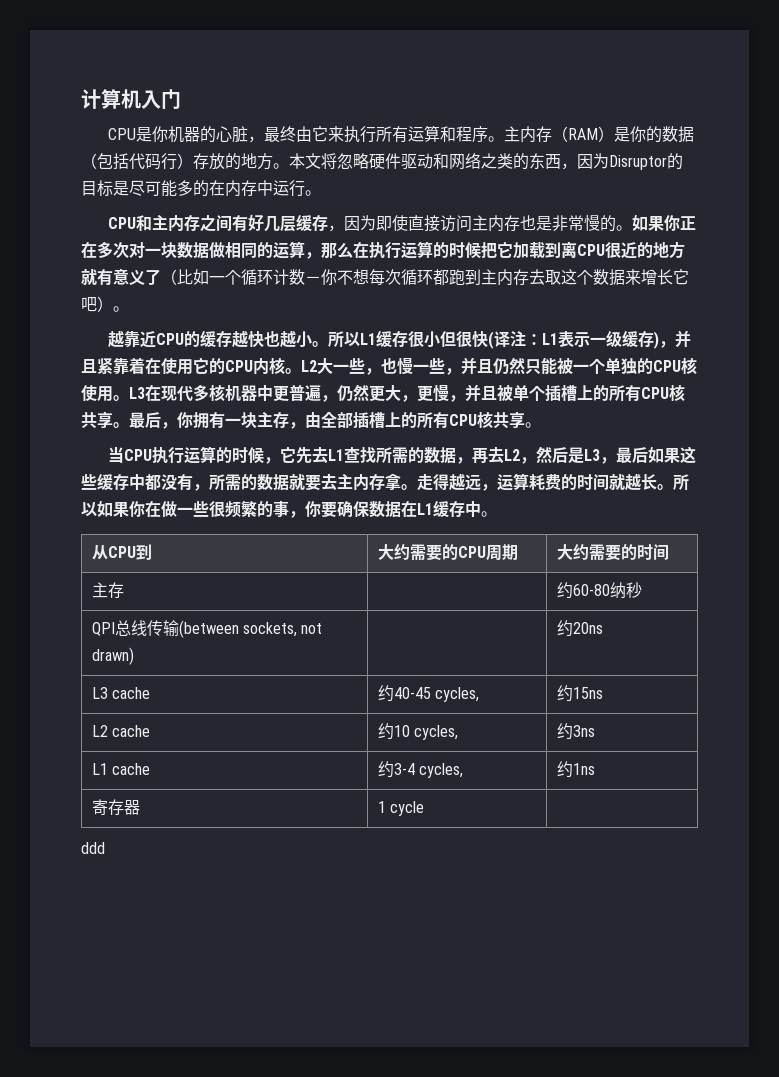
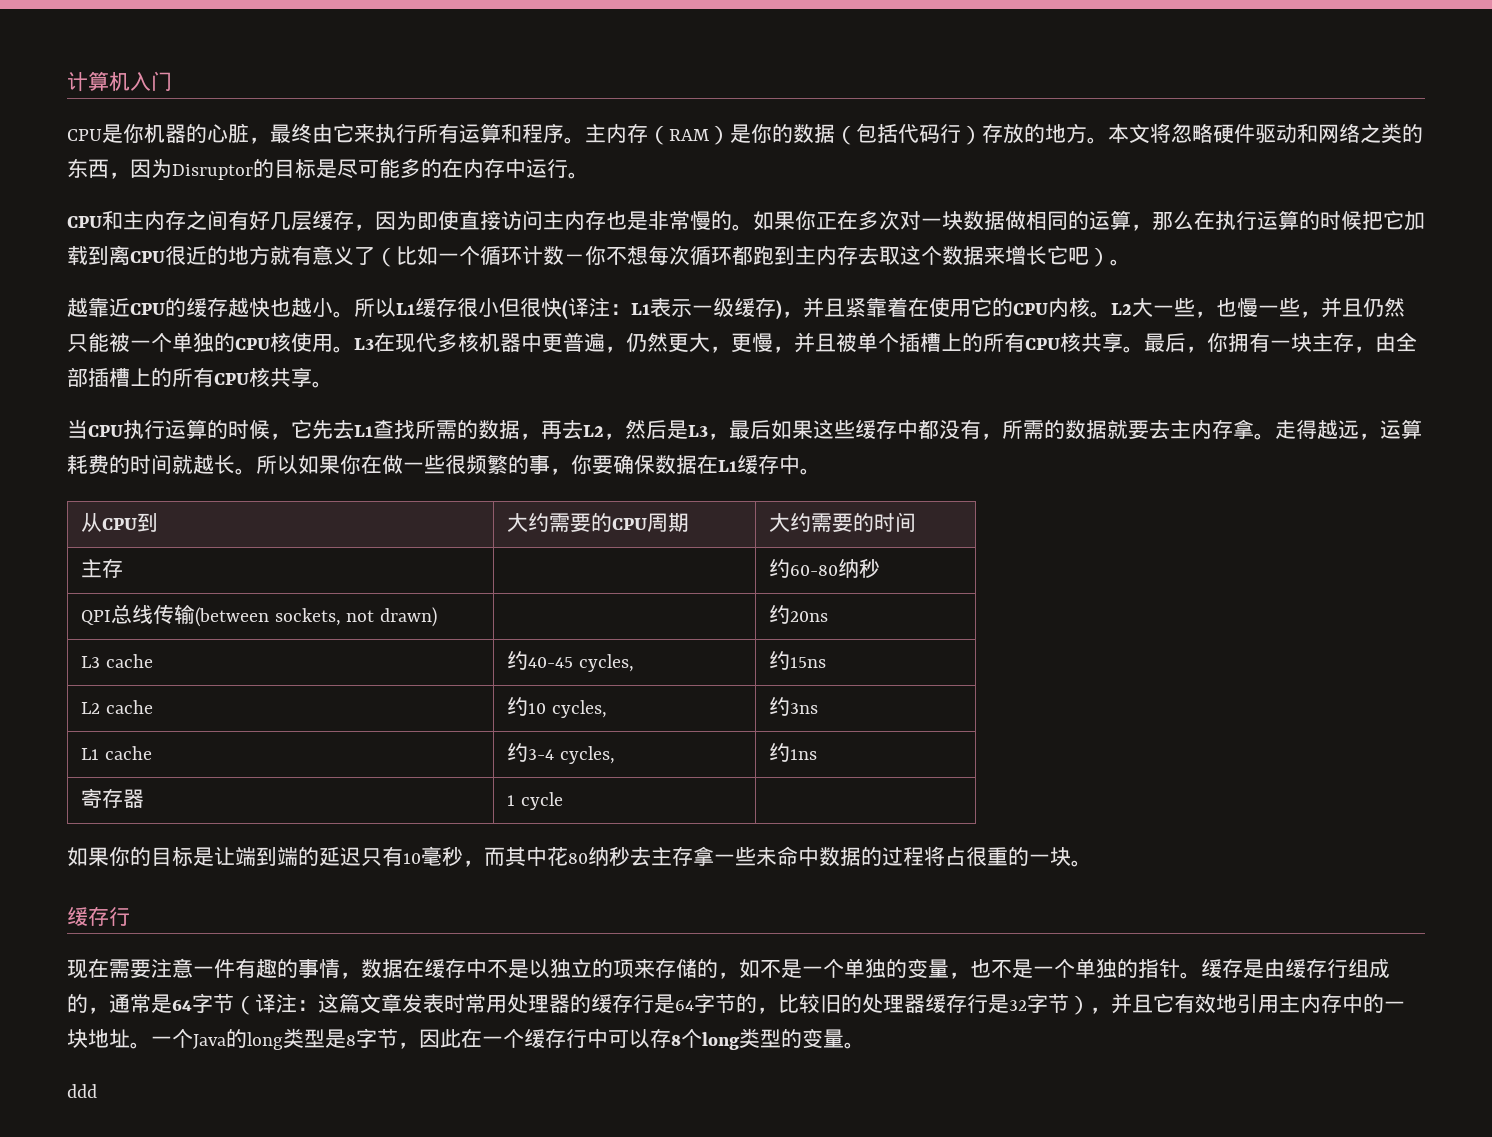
(425, 808) none -> [67,846,1092,867] [67,906,130,926] [67,958,1390,979] [67,993,1405,1015] [67,1028,865,1050] // 如果你的目标是让端到端的延迟只有10毫秒，而其中花80纳秒去主存拿一些未命中数据的过程将占很重的一块。 // 缓存行 // 现在需要注意一件有趣的事情，数据在缓存中不是以独立的项来存储的，如不是一个单独的变量，也不是一个单独的指针。缓存是由缓存行组成的，通常是64字节（译注：这篇文章发表时常用处理器的缓存行是64字节的，比较旧的处理器缓存行是32字节），并且它有效地引用主内存中的一块地址。一个Java的long类型是8字节，因此在一个缓存行中可以存8个long类型的变量。

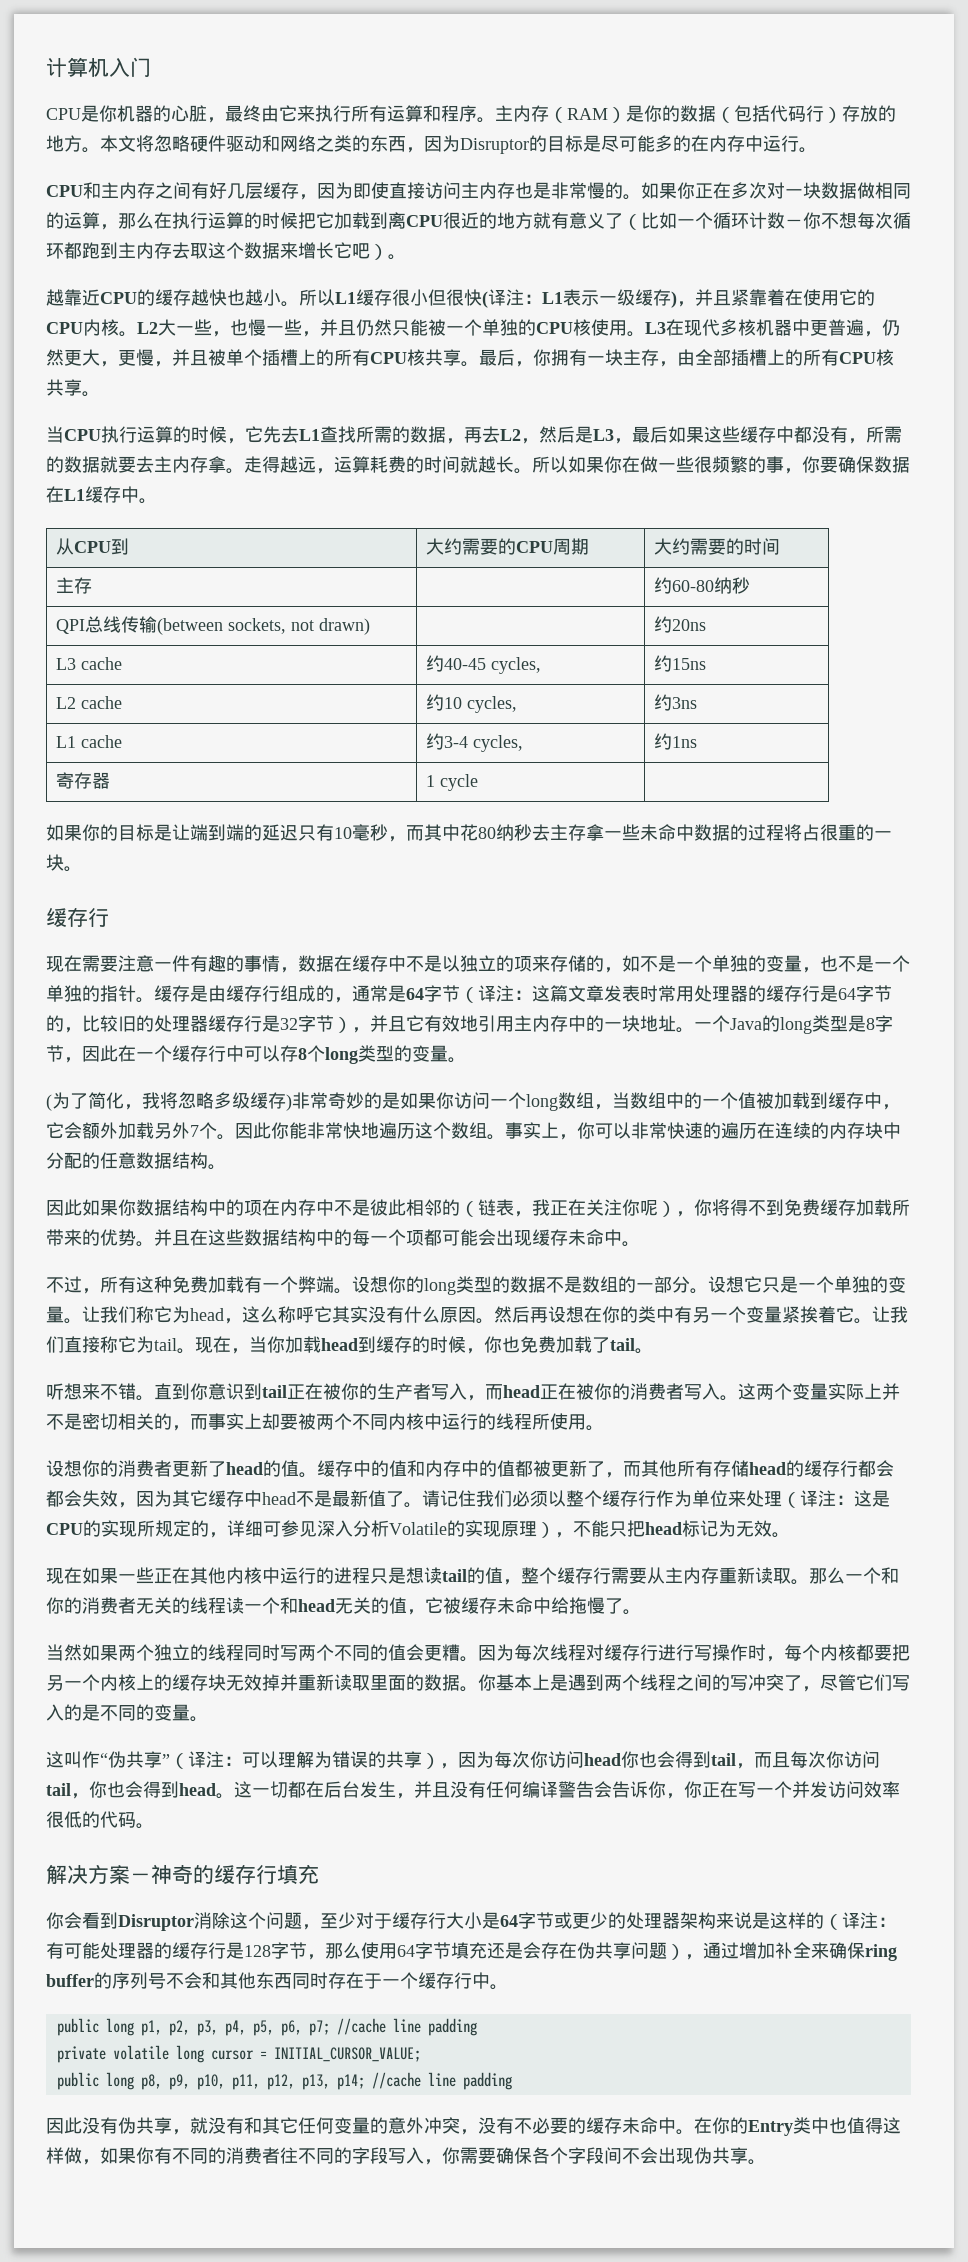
[67,1084,97,1098] ddd -> [46,1092,900,1111] [46,1122,901,1140] [46,1152,226,1170] [46,1199,910,1217] [46,1229,640,1247] [46,1276,906,1295] [46,1306,908,1324] [46,1336,653,1354] [46,1383,900,1401] [46,1413,604,1431] [46,1460,894,1478] [46,1490,890,1508] [46,1520,790,1538] [46,1567,899,1585] [46,1597,641,1615] [46,1644,910,1662] [46,1674,910,1692] [46,1704,208,1722] [46,1751,880,1769] [46,1781,900,1799] [46,1811,154,1829] [46,1864,319,1885] [46,1912,896,1931] [46,1942,897,1961] [46,1972,508,1990] [56,2018,477,2036] [56,2045,421,2063] [56,2072,512,2090] [46,2117,901,2136] [46,2147,766,2165] (为了简化，我将忽略多级缓存)非常奇妙的是如果你访问一个long数组，当数组中的一个值被加载到缓存中，它会额外加载另外7个。因此你能非常快地遍历这个数组。事实上，你可以非常快速的遍历在连续的内存块中分配的任意数据结构。 // 因此如果你数据结构中的项在内存中不是彼此相邻的（链表，我正在关注你呢），你将得不到免费缓存加载所带来的优势。并且在这些数据结构中的每一个项都可能会出现缓存未命中。 // 不过，所有这种免费加载有一个弊端。设想你的long类型的数据不是数组的一部分。设想它只是一个单独的变量。让我们称它为head，这么称呼它其实没有什么原因。然后再设想在你的类中有另一个变量紧挨着它。让我们直接称它为tail。现在，当你加载head到缓存的时候，你也免费加载了tail。 // 听想来不错。直到你意识到tail正在被你的生产者写入，而head正在被你的消费者写入。这两个变量实际上并不是密切相关的，而事实上却要被两个不同内核中运行的线程所使用。 // 设想你的消费者更新了head的值。缓存中的值和内存中的值都被更新了，而其他所有存储head的缓存行都会都会失效，因为其它缓存中head不是最新值了。请记住我们必须以整个缓存行作为单位来处理（译注：这是CPU的实现所规定的，详细可参见深入分析Volatile的实现原理），不能只把head标记为无效。 // 现在如果一些正在其他内核中运行的进程只是想读tail的值，整个缓存行需要从主内存重新读取。那么一个和你的消费者无关的线程读一个和head无关的值，它被缓存未命中给拖慢了。 // 当然如果两个独立的线程同时写两个不同的值会更糟。因为每次线程对缓存行进行写操作时，每个内核都要把另一个内核上的缓存块无效掉并重新读取里面的数据。你基本上是遇到两个线程之间的写冲突了，尽管它们写入的是不同的变量。 // 这叫作“伪共享”（译注：可以理解为错误的共享），因为每次你访问head你也会得到tail，而且每次你访问tail，你也会得到head。这一切都在后台发生，并且没有任何编译警告会告诉你，你正在写一个并发访问效率很低的代码。 // 解决方案－神奇的缓存行填充 // 你会看到Disruptor消除这个问题，至少对于缓存行大小是64字节或更少的处理器架构来说是这样的（译注：有可能处理器的缓存行是128字节，那么使用64字节填充还是会存在伪共享问题），通过增加补全来确保ring buffer的序列号不会和其他东西同时存在于一个缓存行中。 // public long p1, p2, p3, p4, p5, p6, p7; //cache line padding // private volatile long cursor = INITIAL_CURSOR_VALUE; // public long p8, p9, p10, p11, p12, p13, p14; //cache line padding // 因此没有伪共享，就没有和其它任何变量的意外冲突，没有不必要的缓存未命中。在你的Entry类中也值得这样做，如果你有不同的消费者往不同的字段写入，你需要确保各个字段间不会出现伪共享。

